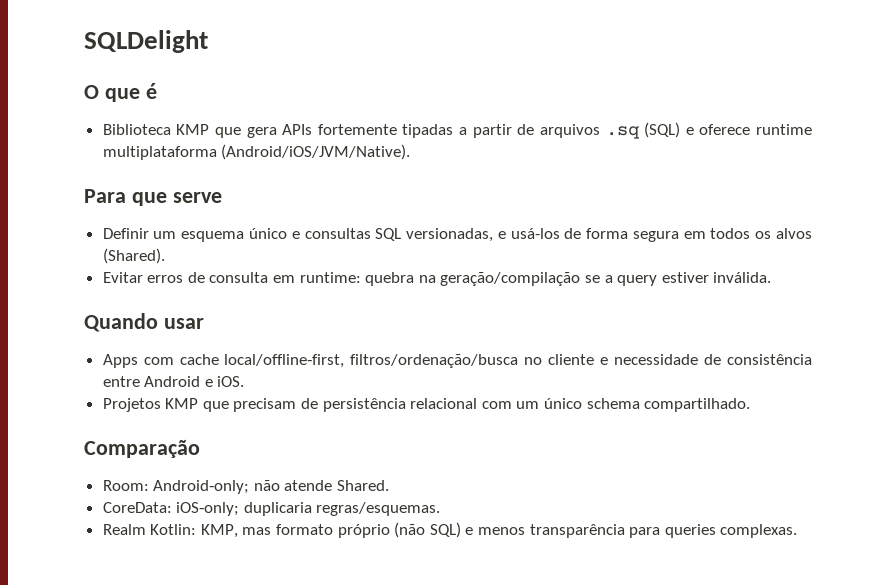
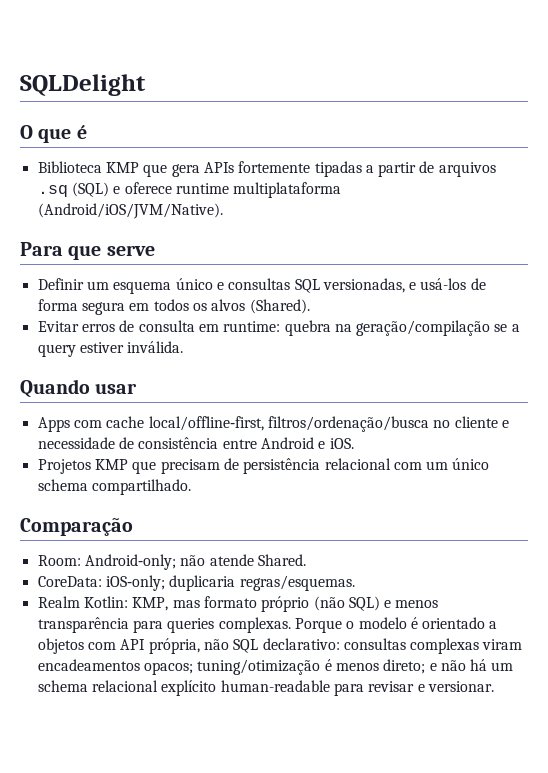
(798, 531) none -> [294,617,498,633] [37,638,523,654] [37,659,514,675] [37,680,494,696] Porque o modelo é orientado a objetos com API própria, não SQL declarativo: consultas complexas viram encadeamentos opacos; tuning/otimização é menos direto; e não há um schema relacional explícito human-readable para revisar e versionar.

